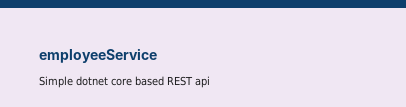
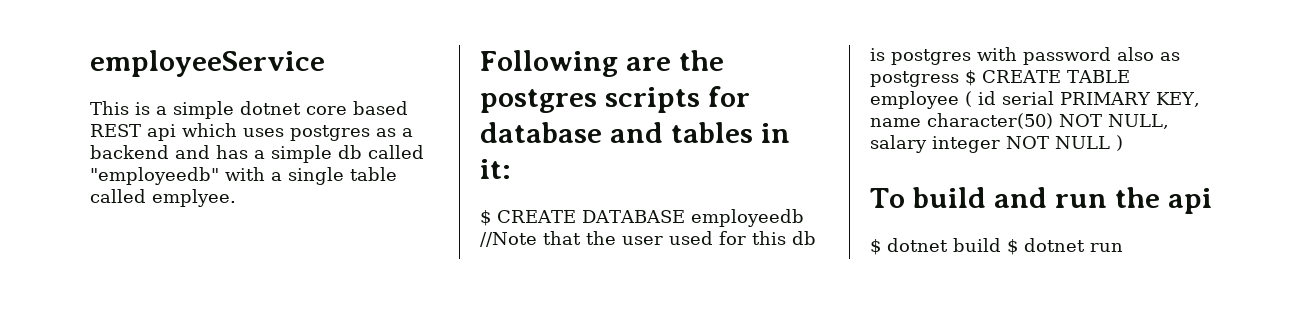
[39,76,73,88] Simple -> [90,101,234,119] This is a simple
(210, 82) none -> [182,123,413,141] [90,145,424,163] [90,167,397,185] [90,189,236,207] [480,50,724,77] [480,86,750,113] [480,122,790,143] [480,159,511,179] [480,209,804,227] [480,231,816,247] [870,47,1180,65] [870,70,1130,87] [870,91,1200,109] [870,113,1169,129] [870,135,1123,153] [870,187,1212,214] [870,238,1123,255] which uses postgres as a backend and has a simple db called "employeedb" with a single table called emplyee. // Following are the postgres scripts for database and tables in it: // $ CREATE DATABASE employeedb //Note that the user used for this db is postgres with password also as postgress $ CREATE TABLE employee ( id serial PRIMARY KEY, name character(50) NOT NULL, salary integer NOT NULL ) // To build and run the api // $ dotnet build $ dotnet run

